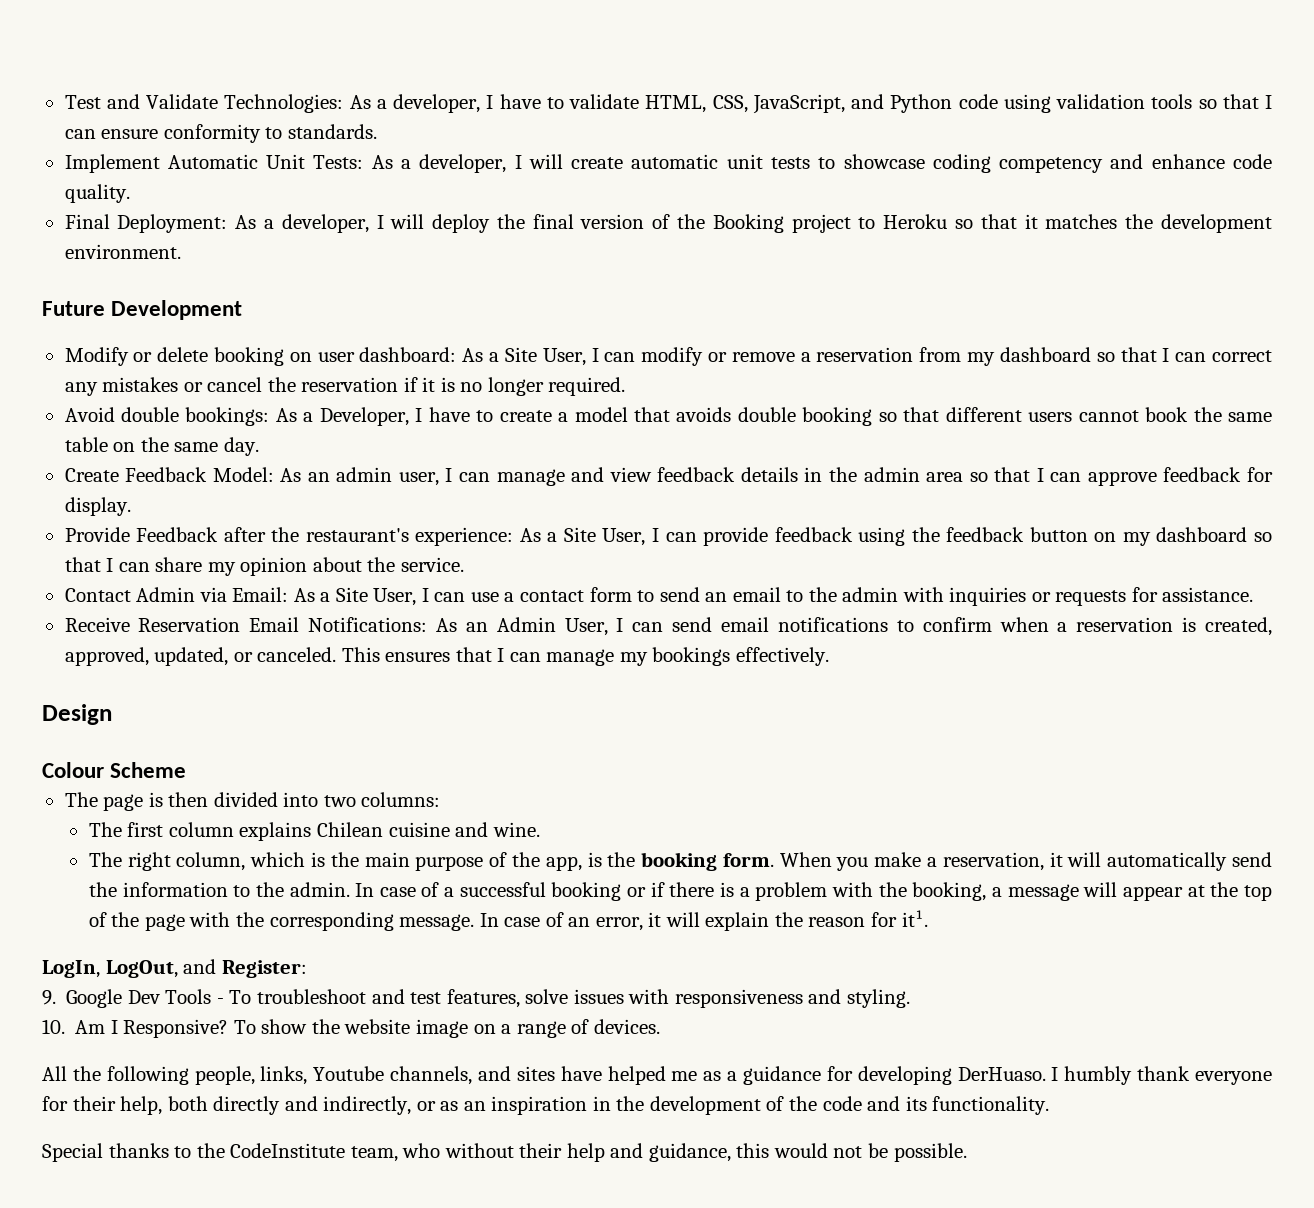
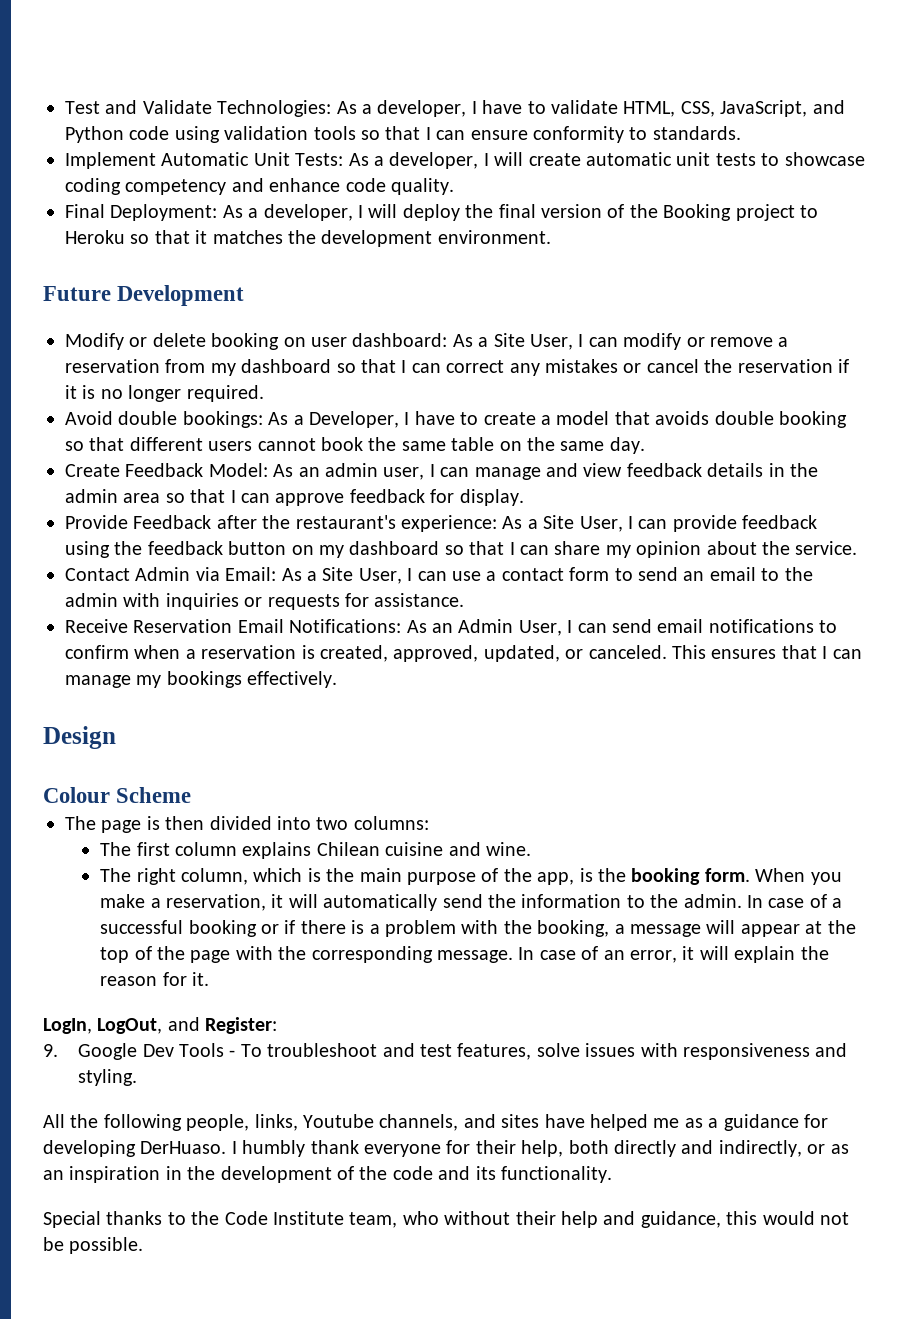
[901,910,928,927] it¹. -> [192,972,210,986] it.
[42,1019,660,1038] // 10. Am I Responsive? To show the website image on a range of devices. -> (138, 1077) none
[230,1143,346,1158] CodeInstitute -> [224,1211,344,1225] Code Institute

